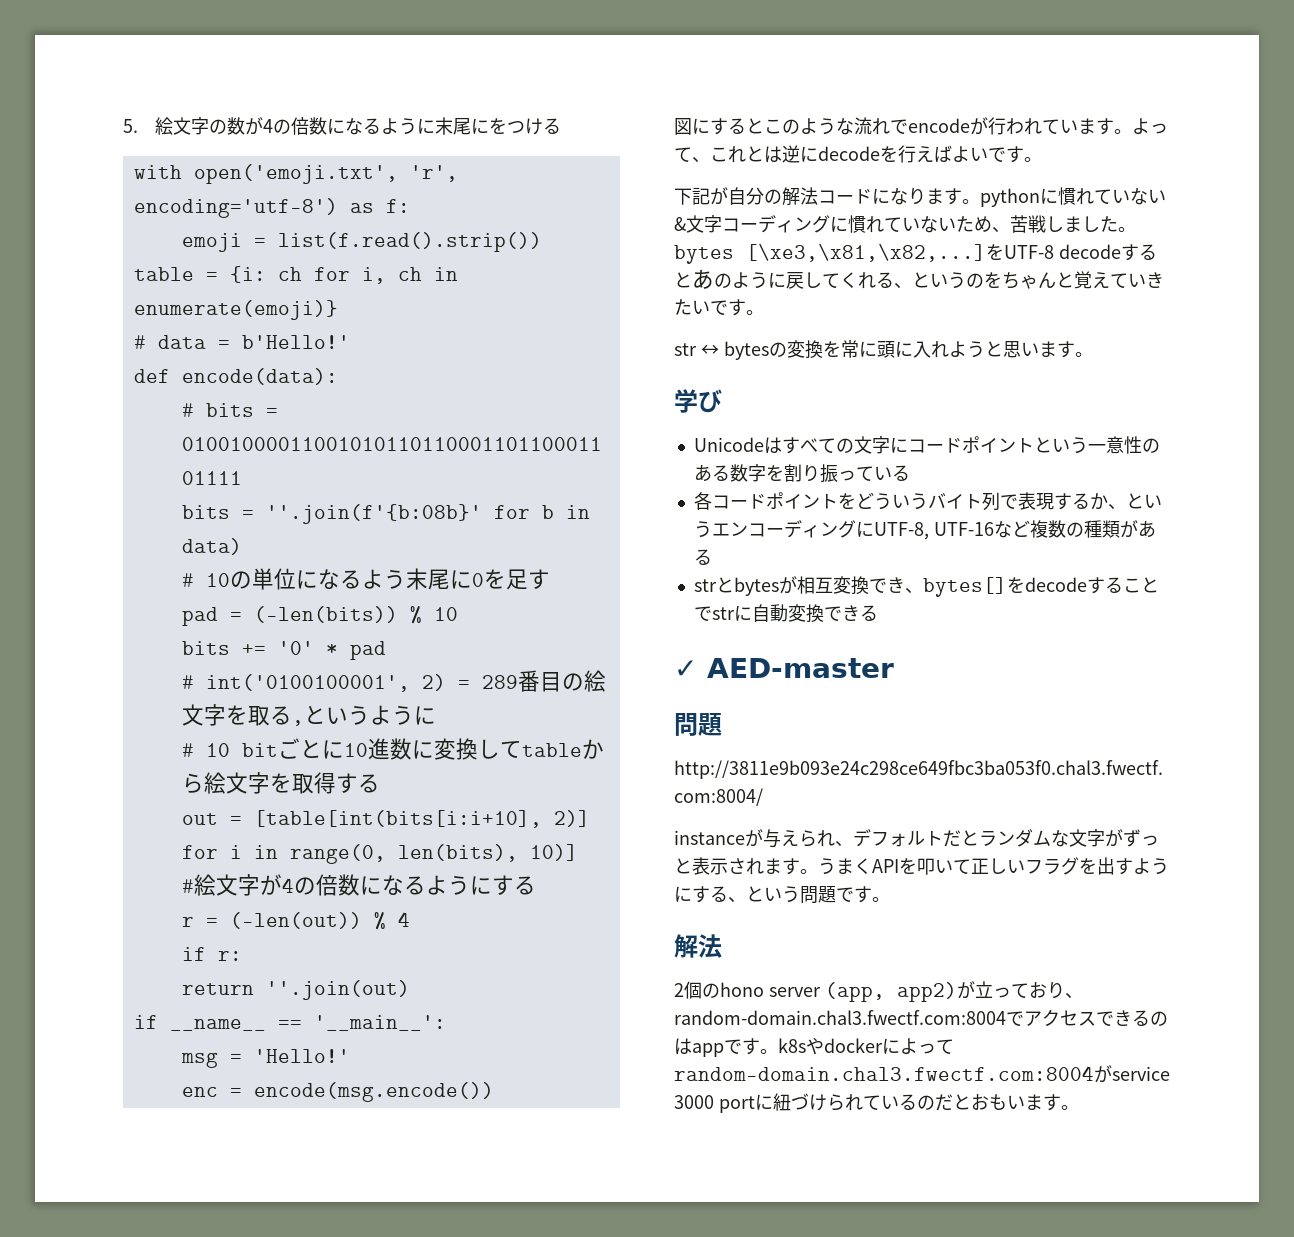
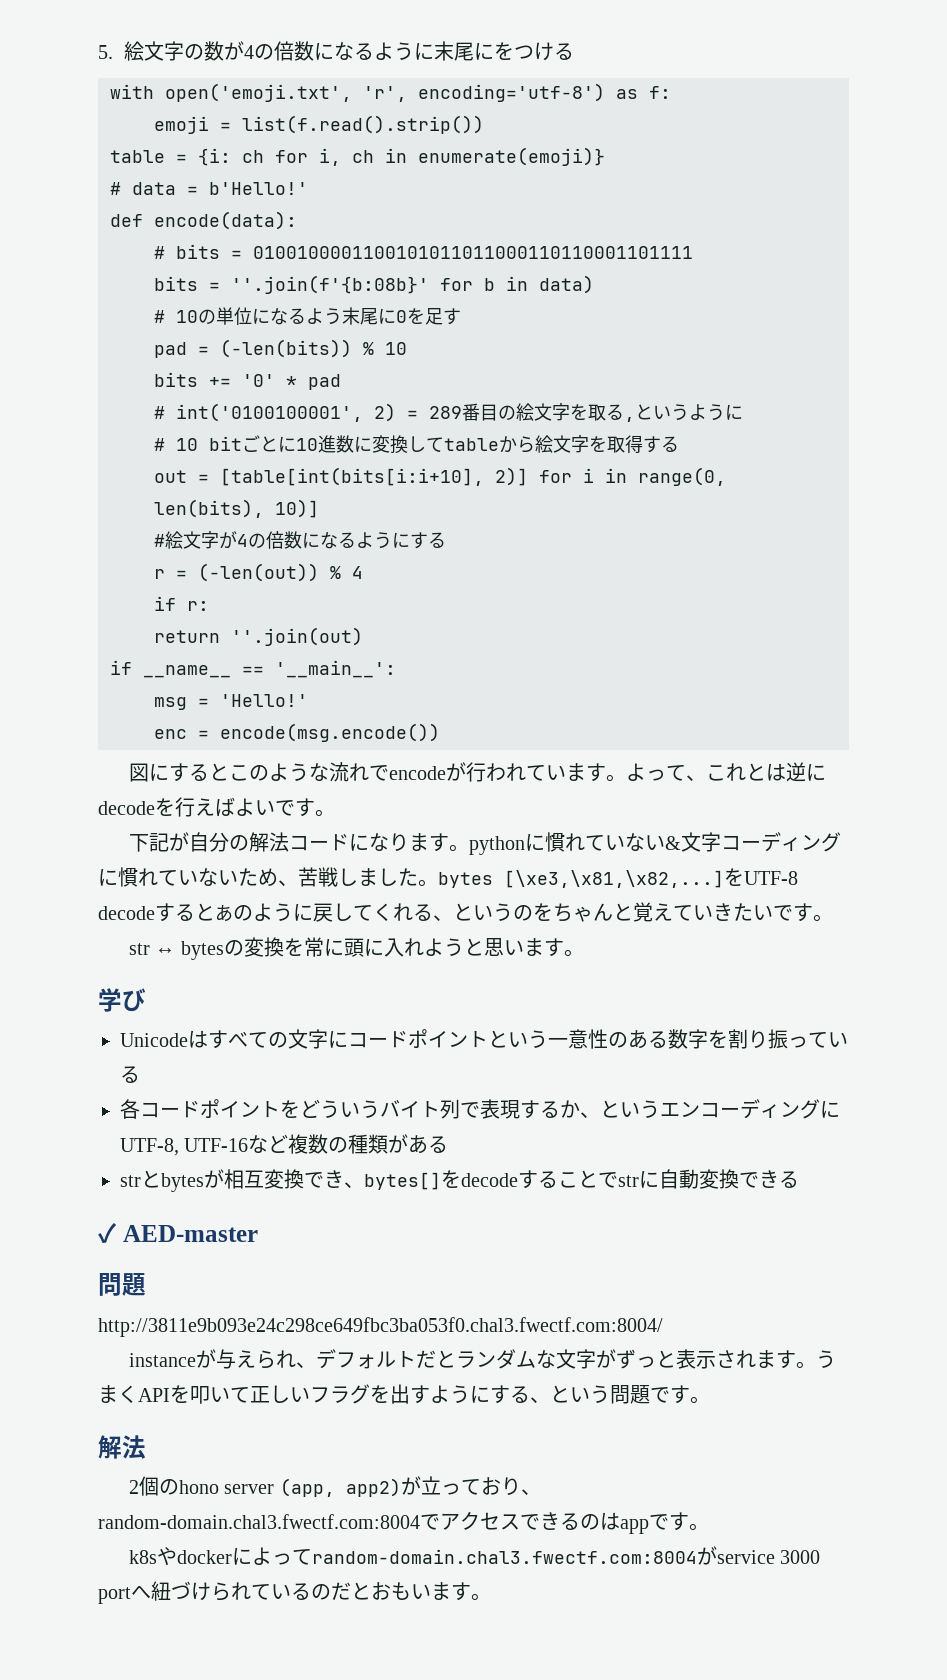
(778, 1051) none -> (709, 1527) //
[754,1094,773,1110] に -> [131,1585,151,1599] へ

